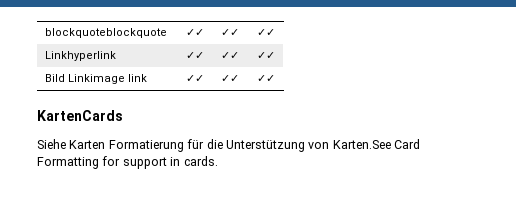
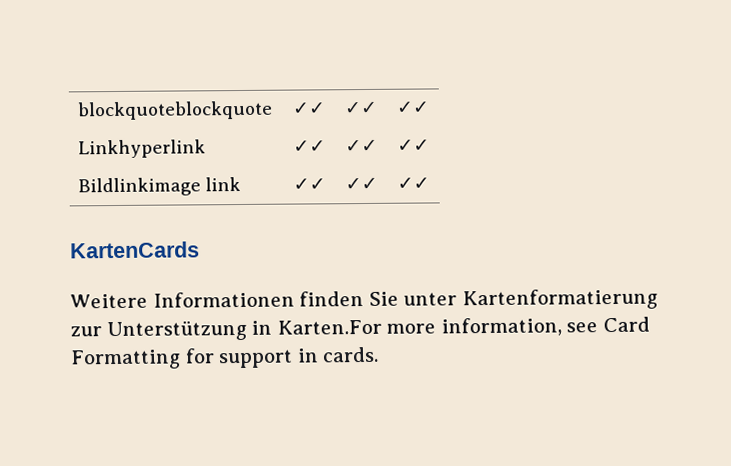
[45,74,126,84] Bild Linkimage -> [78,177,202,197] Bildlinkimage
[37,139,391,152] Siehe Karten Formatierung für die Unterstützung von Karten.See -> [70,288,658,311] [70,317,599,342] Weitere Informationen finden Sie unter Kartenformatierung zur Unterstützung in Karten.For more information, see

